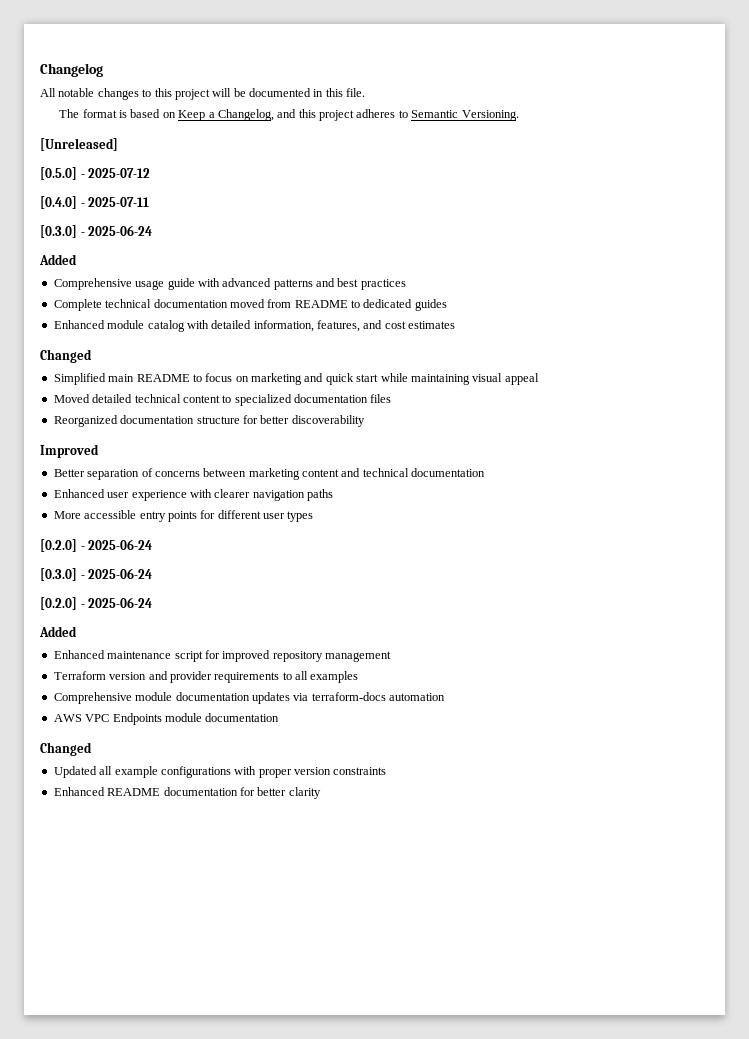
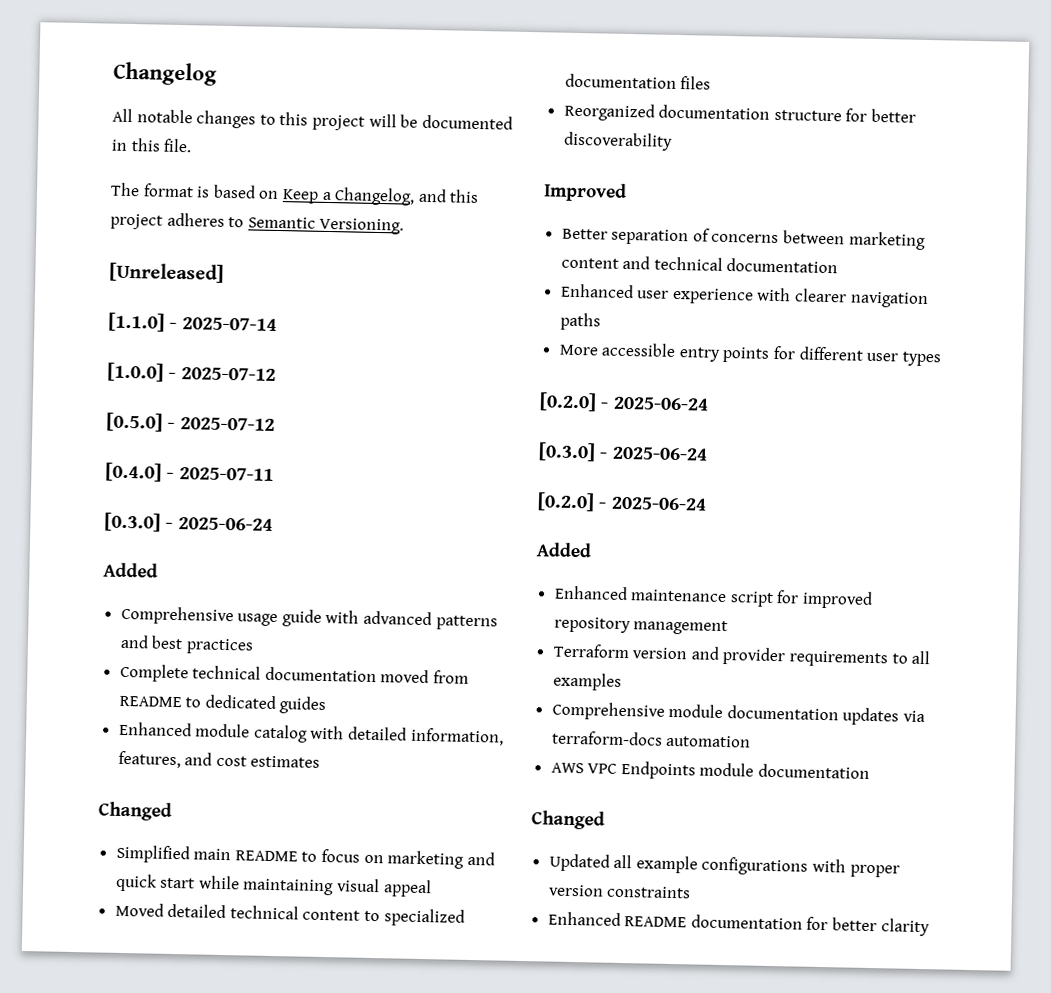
(118, 144) none -> [108,312,277,332] [107,362,276,382] // [1.1.0] - 2025-07-14 // [1.0.0] - 2025-07-12

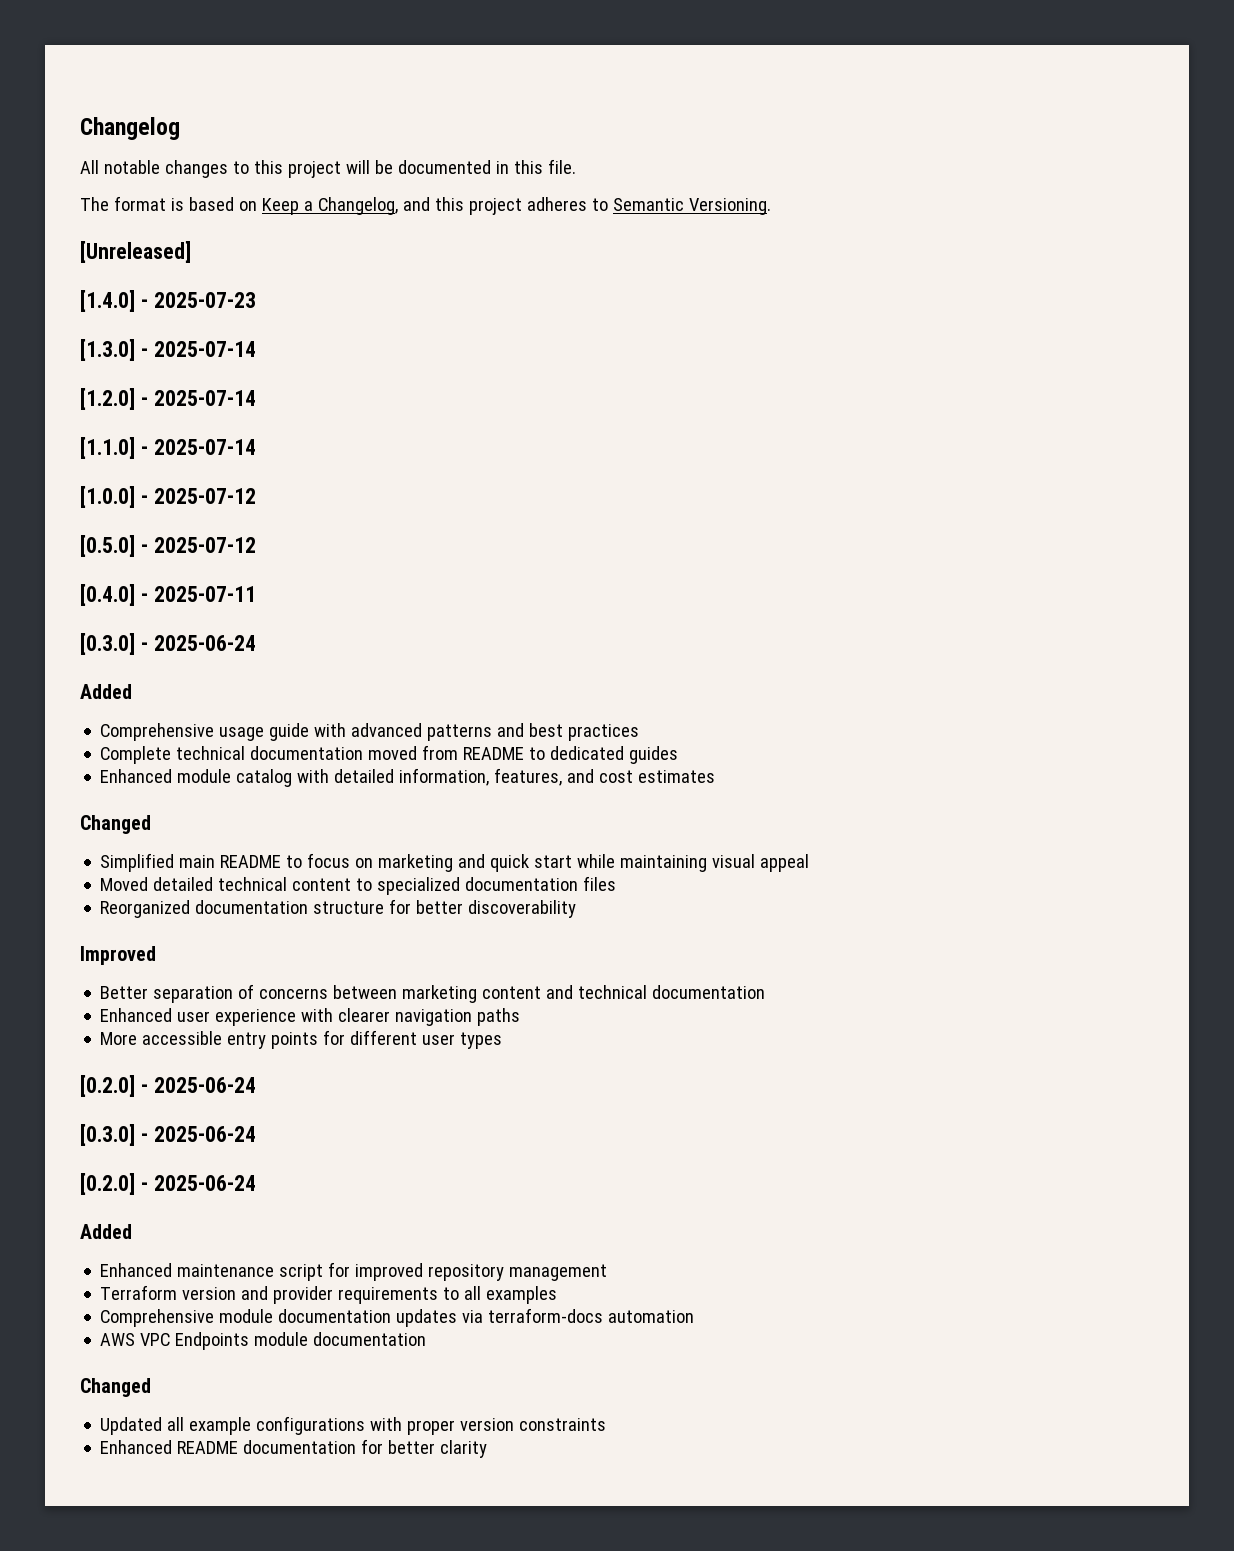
(224, 272) none -> [80,290,256,312] [80,339,256,361] [80,388,256,410] // [1.4.0] - 2025-07-23 // [1.3.0] - 2025-07-14 // [1.2.0] - 2025-07-14

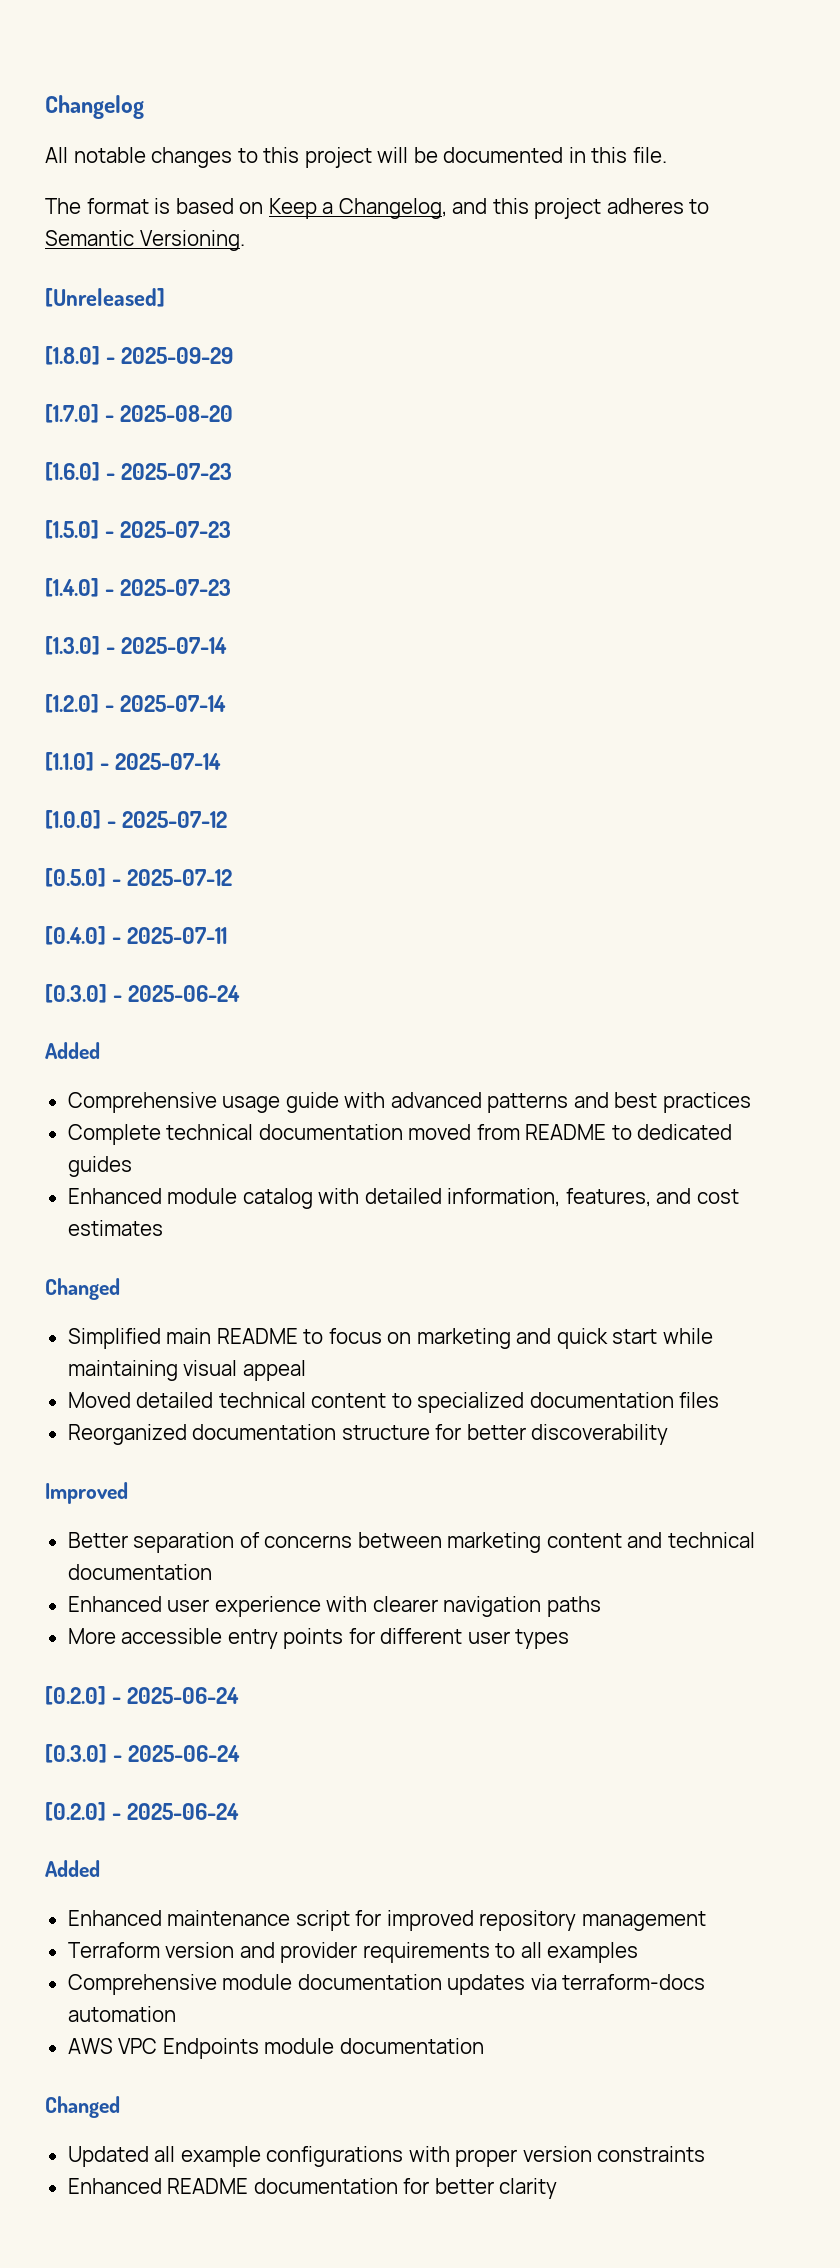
(191, 252) none -> [45,346,234,365] [45,404,234,423] [45,462,233,481] [45,520,232,539] // [1.8.0] - 2025-09-29 // [1.7.0] - 2025-08-20 // [1.6.0] - 2025-07-23 // [1.5.0] - 2025-07-23

